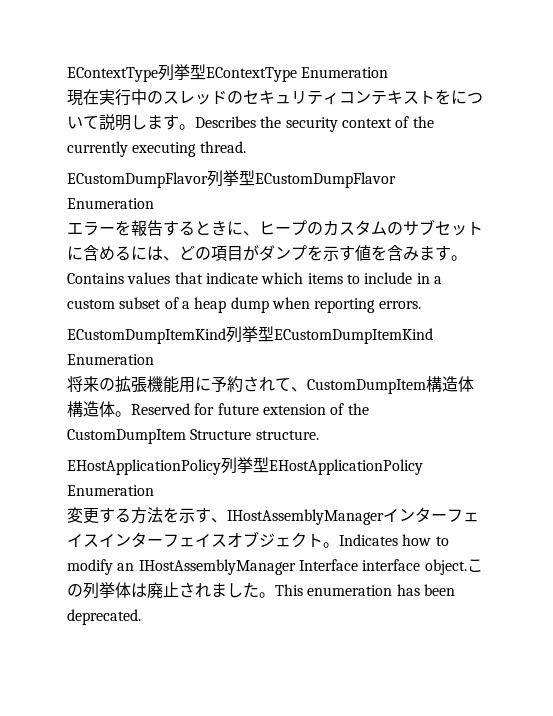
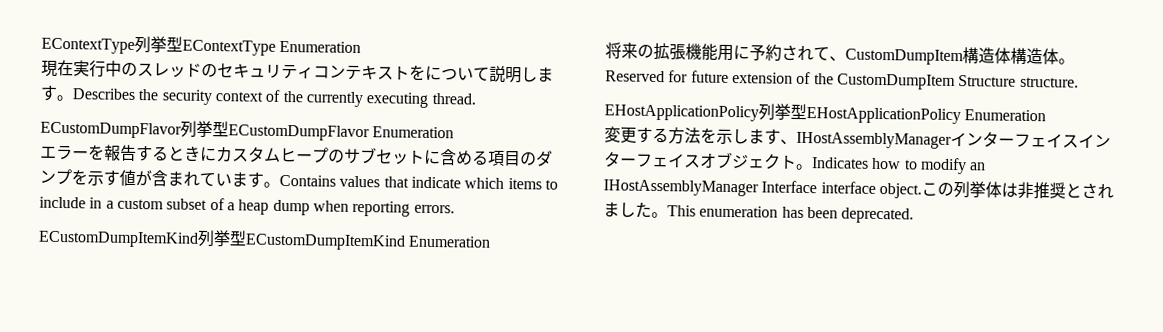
[243,220,323,236] 、ヒープの -> (217, 154) none
(387, 228) none -> [280,147,329,164] ヒープ
[131,245,259,261] には、どの項目が -> [487,150,537,167] 項目の
[371,245,419,261] を含み -> [135,170,232,187] が含まれてい
(195, 515) none -> [732,129,765,145] しま
[147,582,179,599] 廃止 -> [1016,181,1082,200] 非推奨と

